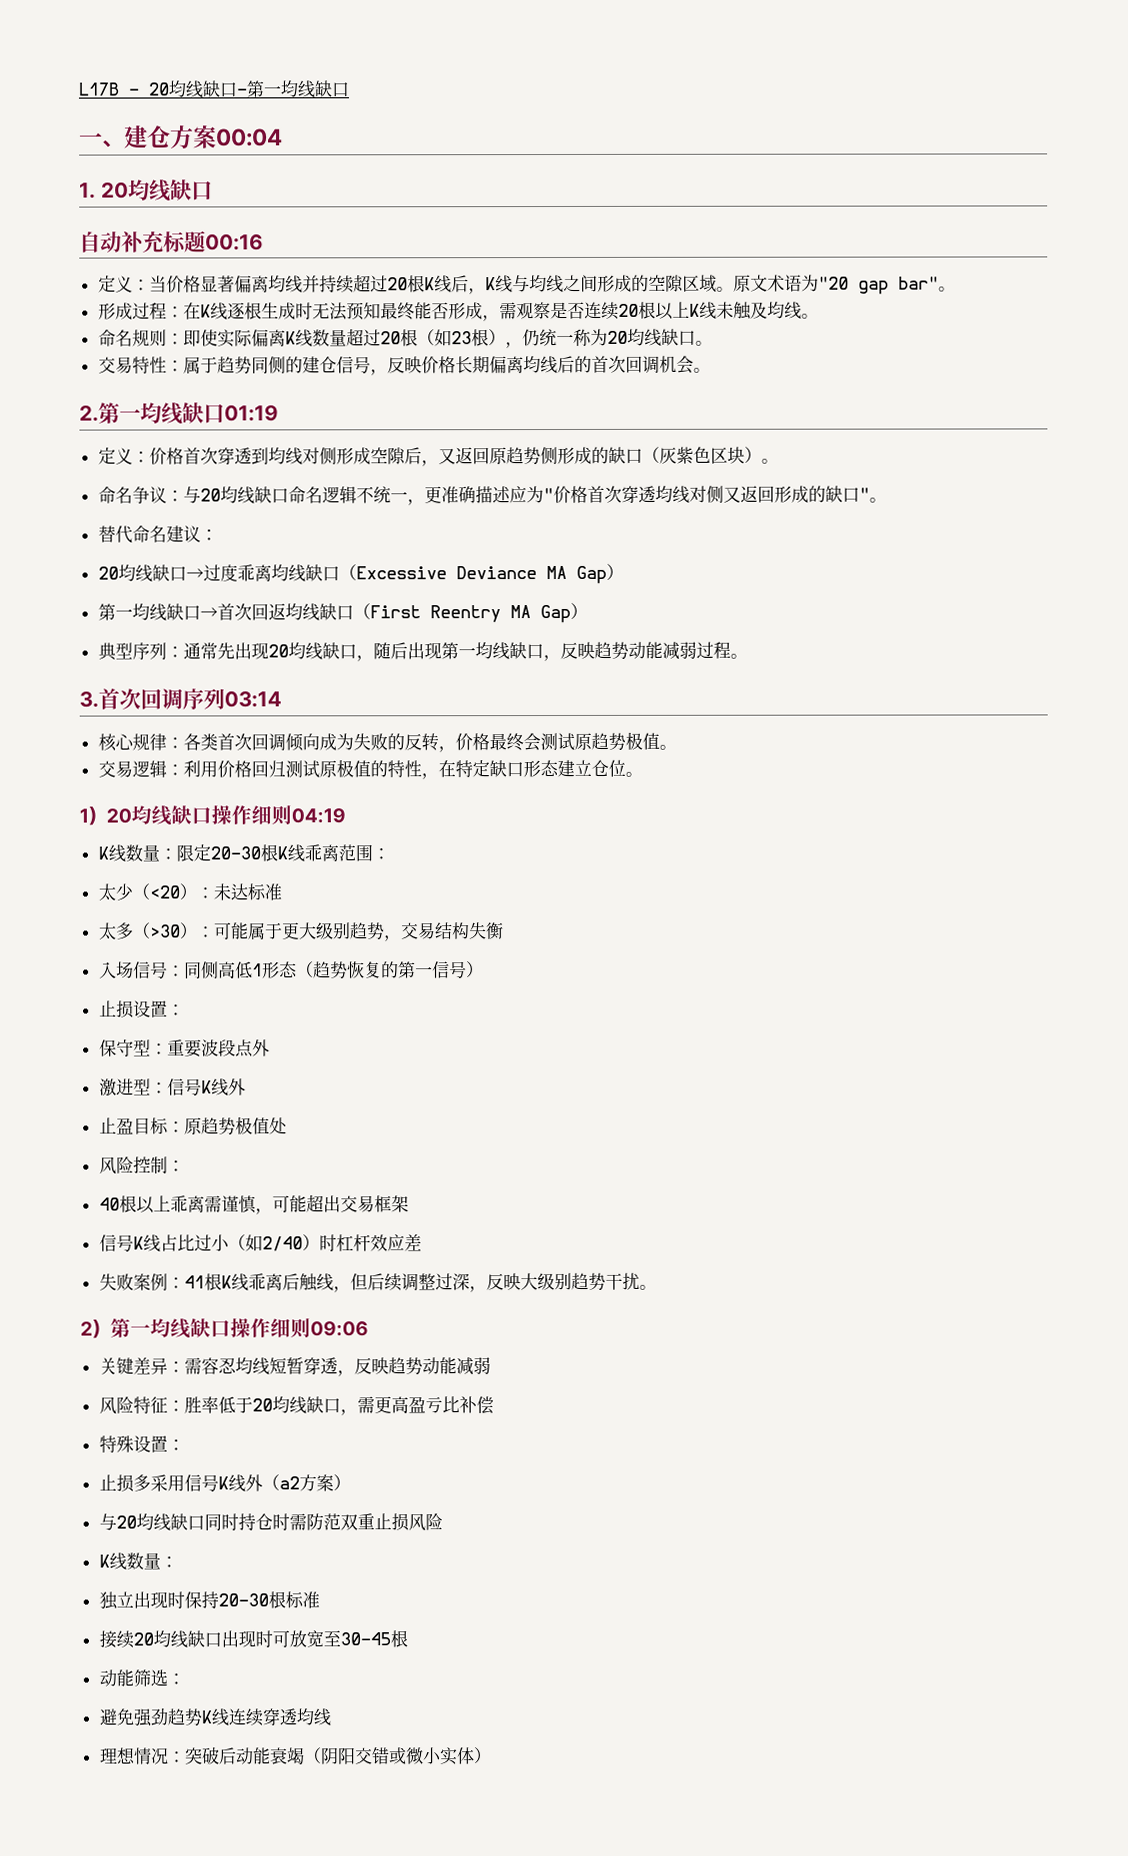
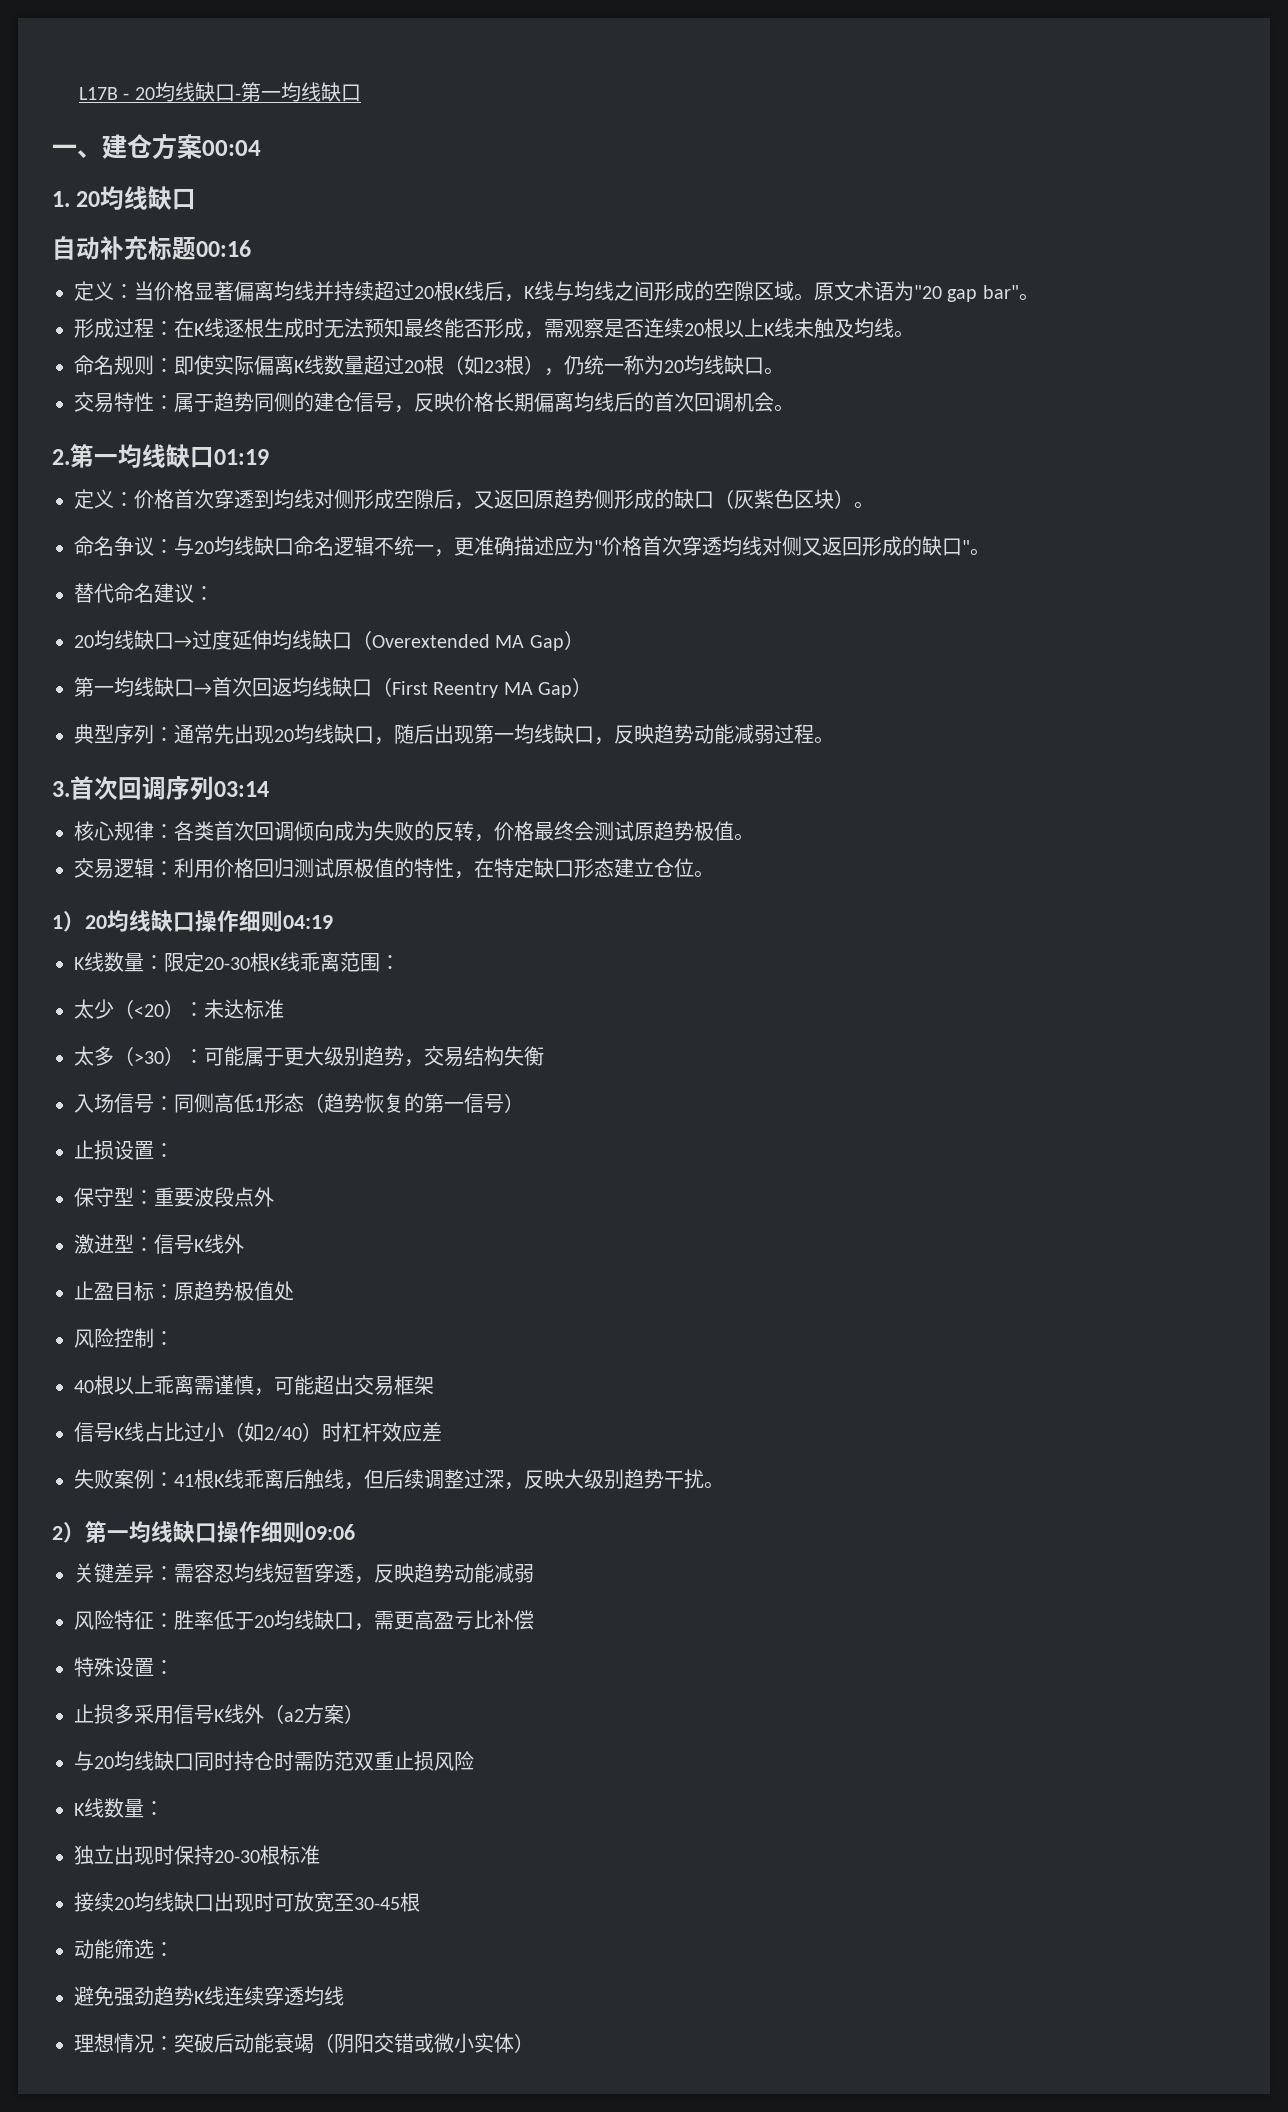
[236,564,537,583] 乖离均线缺口（Excessive Deviance -> [232,630,490,650] 延伸均线缺口（Overextended

